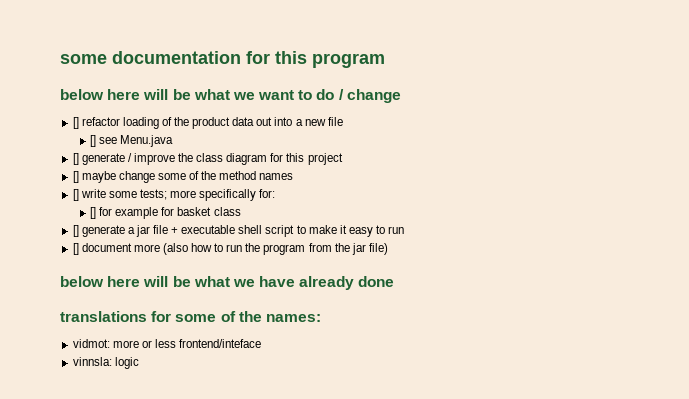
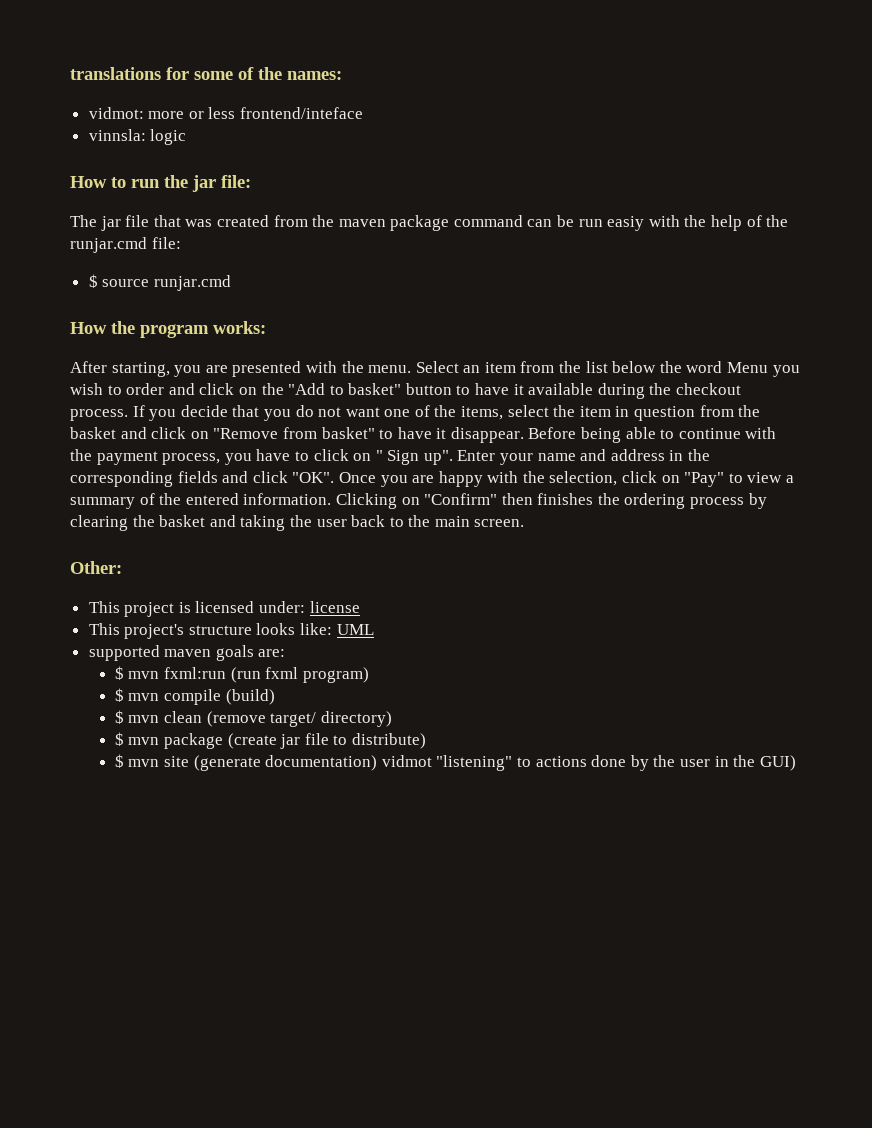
[60,51,385,68] [60,89,401,103] [72,117,343,129] [90,135,174,147] [72,153,343,165] [72,171,294,183] [72,189,276,201] [90,207,241,219] [72,225,405,237] [72,243,388,255] [60,276,395,290] some documentation for this program // below here will be what we want to do / change // [] refactor loading of the product data out into a new file // [] see Menu.java // [] generate / improve the class diagram for this project // [] maybe change some of the method names // [] write some tests; more specifically for: // [] for example for basket class // [] generate a jar file + executable shell script to make it easy to run // [] document more (also how to run the program from the jar file) // below here will be what we have already done // -> (70, 73) none
(139, 363) none -> [70,175,251,192] [70,215,789,231] [70,237,181,253] [88,274,231,291] [70,321,266,338] [70,361,800,377] [70,383,742,399] [70,405,761,421] [70,427,777,443] [70,449,711,465] [70,471,795,487] [70,493,767,509] [70,515,525,531] [70,561,122,574] [88,601,360,617] [88,623,374,639] [88,645,286,661] [114,666,369,683] [114,688,275,705] [114,710,392,727] [114,732,427,749] [114,754,796,771] // How to run the jar file: // The jar file that was created from the maven package command can be run easiy with the help of the runjar.cmd file: // $ source runjar.cmd // How the program works: // After starting, you are presented with the menu. Select an item from the list below the word Menu you wish to order and click on the "Add to basket" button to have it available during the checkout process. If you decide that you do not want one of the items, select the item in question from the basket and click on "Remove from basket" to have it disappear. Before being able to continue with the payment process, you have to click on " Sign up". Enter your name and address in the corresponding fields and click "OK". Once you are happy with the selection, click on "Pay" to view a summary of the entered information. Clicking on "Confirm" then finishes the ordering process by clearing the basket and taking the user back to the main screen. // Other: // This project is licensed under: license // This project's structure looks like: UML // supported maven goals are: // $ mvn fxml:run (run fxml program) // $ mvn compile (build) // $ mvn clean (remove target/ directory) // $ mvn package (create jar file to distribute) // $ mvn site (generate documentation) vidmot "listening" to actions done by the user in the GUI)

